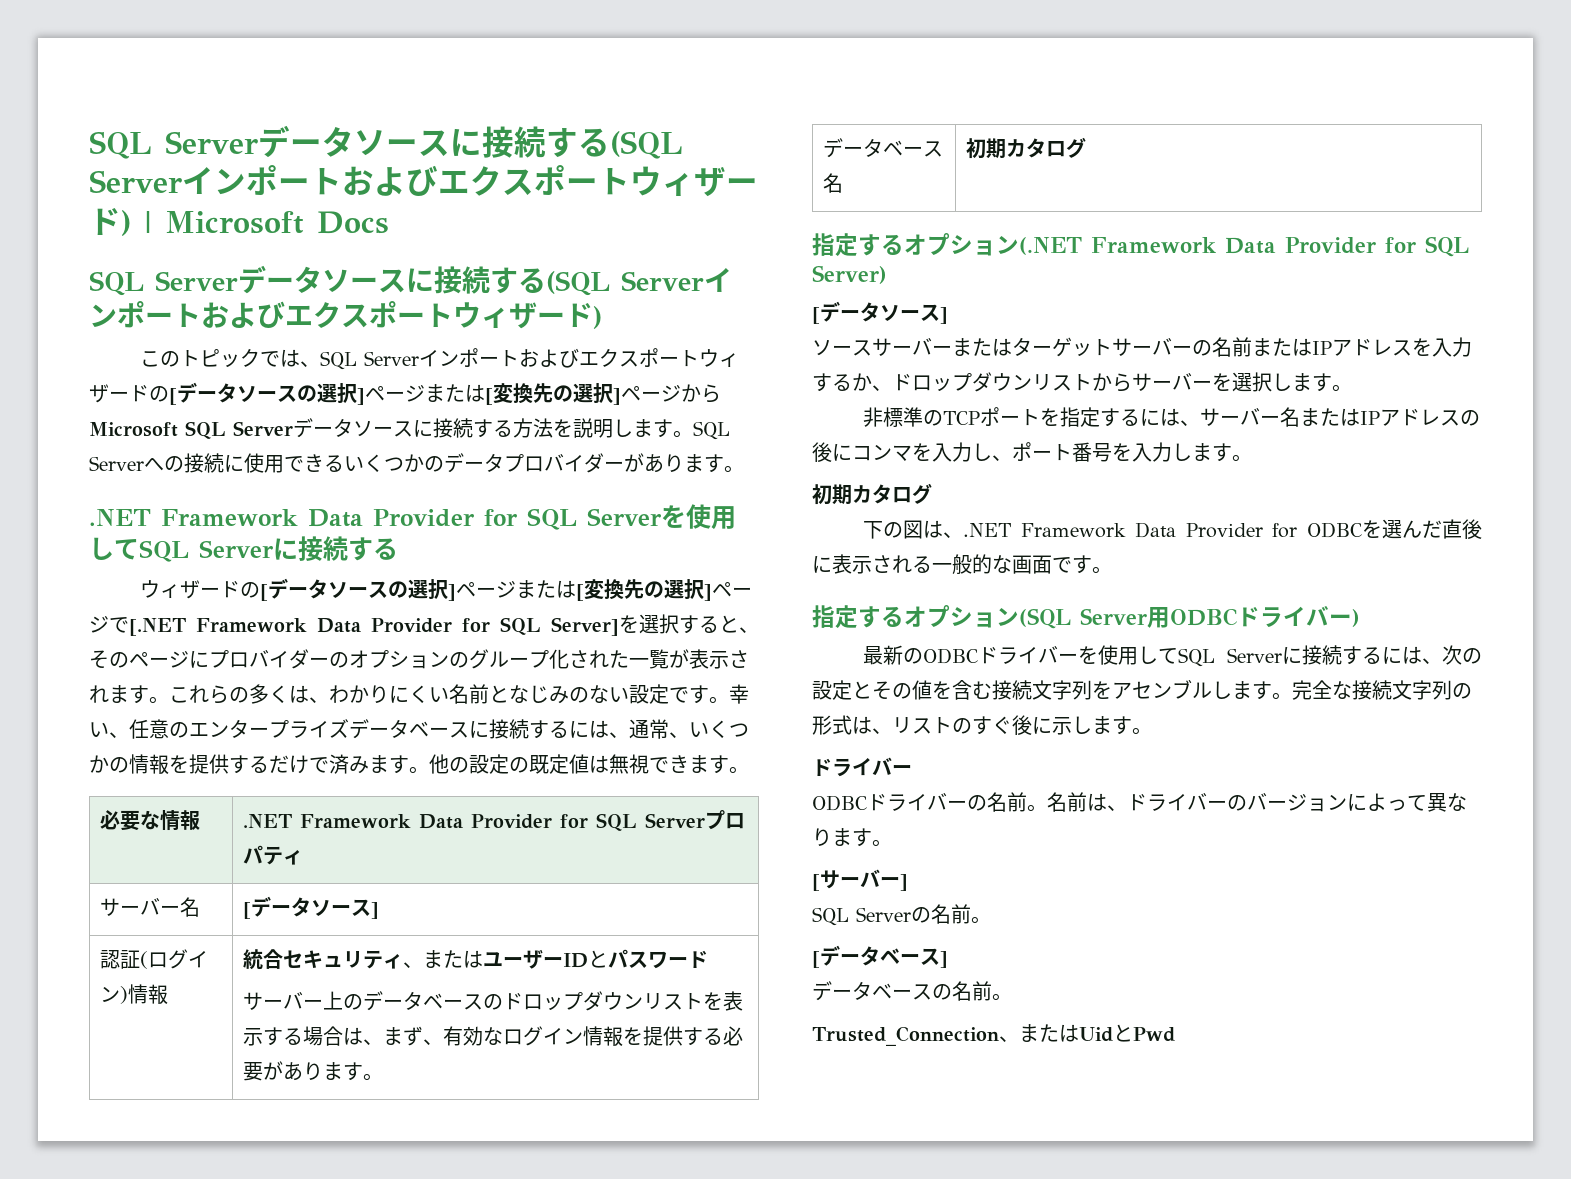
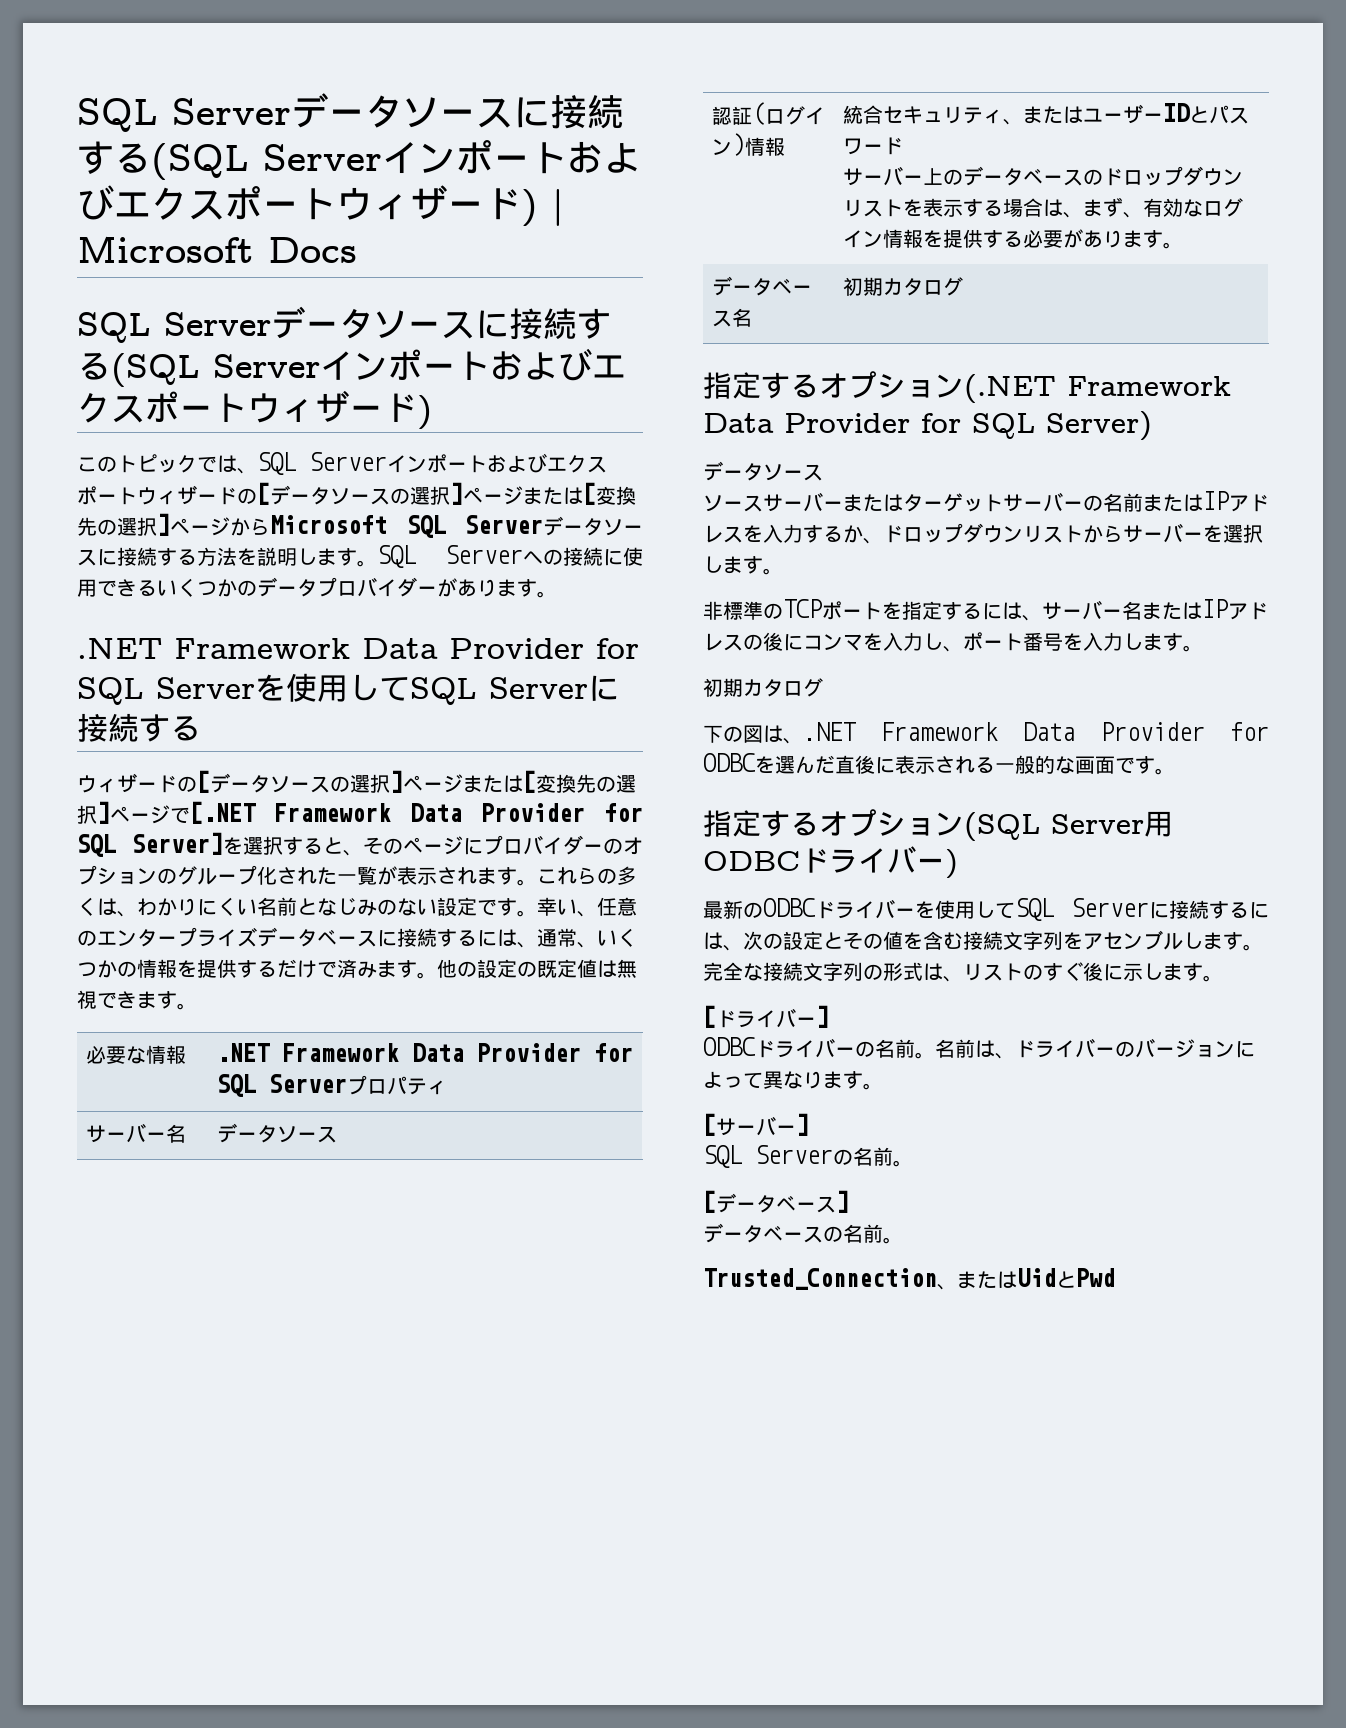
[243,896,380,919] [データソース] -> [217,1123,338,1143] データソース
[812,301,948,324] [データソース] -> [703,461,823,481] データソース
[812,757,912,777] ドライバー -> [703,1005,829,1028] [ドライバー]

